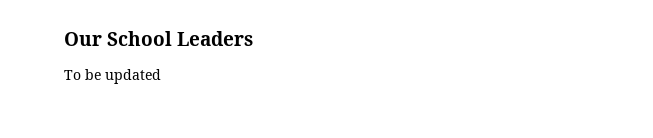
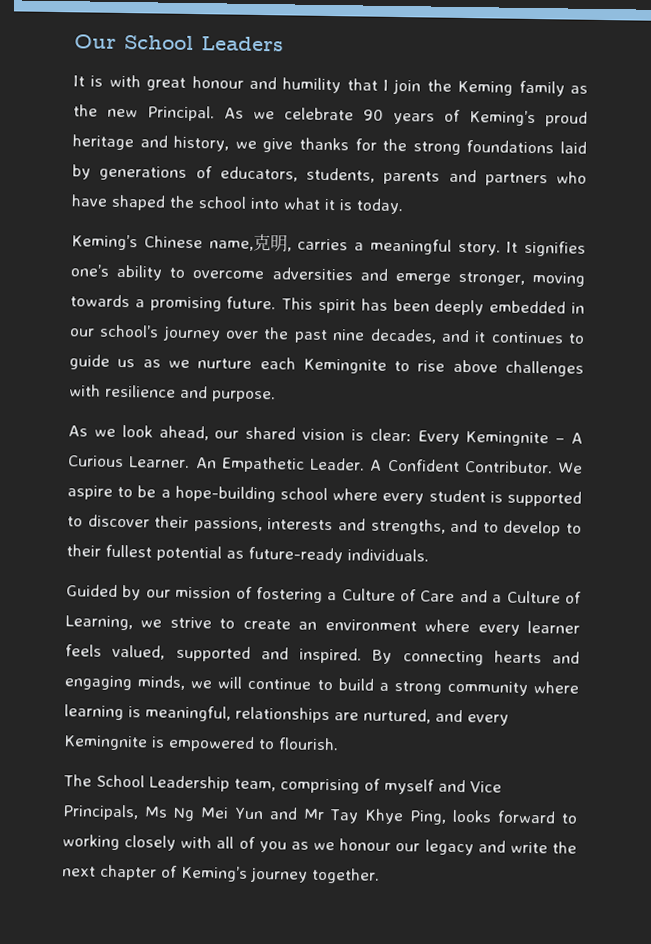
[64,69,161,84] To be updated -> [73,74,588,97] [73,104,588,127] [72,134,588,155] [72,164,587,187] [71,194,404,215] [71,233,586,257] [70,264,585,287] [70,294,585,316] [69,324,586,344] [69,354,584,377] [69,384,276,403] [68,425,583,447] [68,455,583,474] [67,485,582,507] [67,514,583,537] [66,544,429,564] [66,584,582,604] [65,615,580,636] [65,644,580,666] [64,675,580,696] [64,704,509,726] [63,735,339,752] [63,774,502,795] [62,804,578,825] [62,834,577,856] [62,864,380,884] It is with great honour and humility that I join the Keming family as the new Principal. As we celebrate 90 years of Keming’s proud heritage and history, we give thanks for the strong foundations laid by generations of educators, students, parents and partners who have shaped the school into what it is today. // Keming’s Chinese name,克明, carries a meaningful story. It signifies one’s ability to overcome adversities and emerge stronger, moving towards a promising future. This spirit has been deeply embedded in our school’s journey over the past nine decades, and it continues to guide us as we nurture each Kemingnite to rise above challenges with resilience and purpose. // As we look ahead, our shared vision is clear: Every Kemingnite – A Curious Learner. An Empathetic Leader. A Confident Contributor. We aspire to be a hope-building school where every student is supported to discover their passions, interests and strengths, and to develop to their fullest potential as future-ready individuals. // Guided by our mission of fostering a Culture of Care and a Culture of Learning, we strive to create an environment where every learner feels valued, supported and inspired. By connecting hearts and engaging minds, we will continue to build a strong community where learning is meaningful, relationships are nurtured, and every Kemingnite is empowered to flourish. // The School Leadership team, comprising of myself and Vice Principals, Ms Ng Mei Yun and Mr Tay Khye Ping, looks forward to working closely with all of you as we honour our legacy and write the next chapter of Keming’s journey together.

